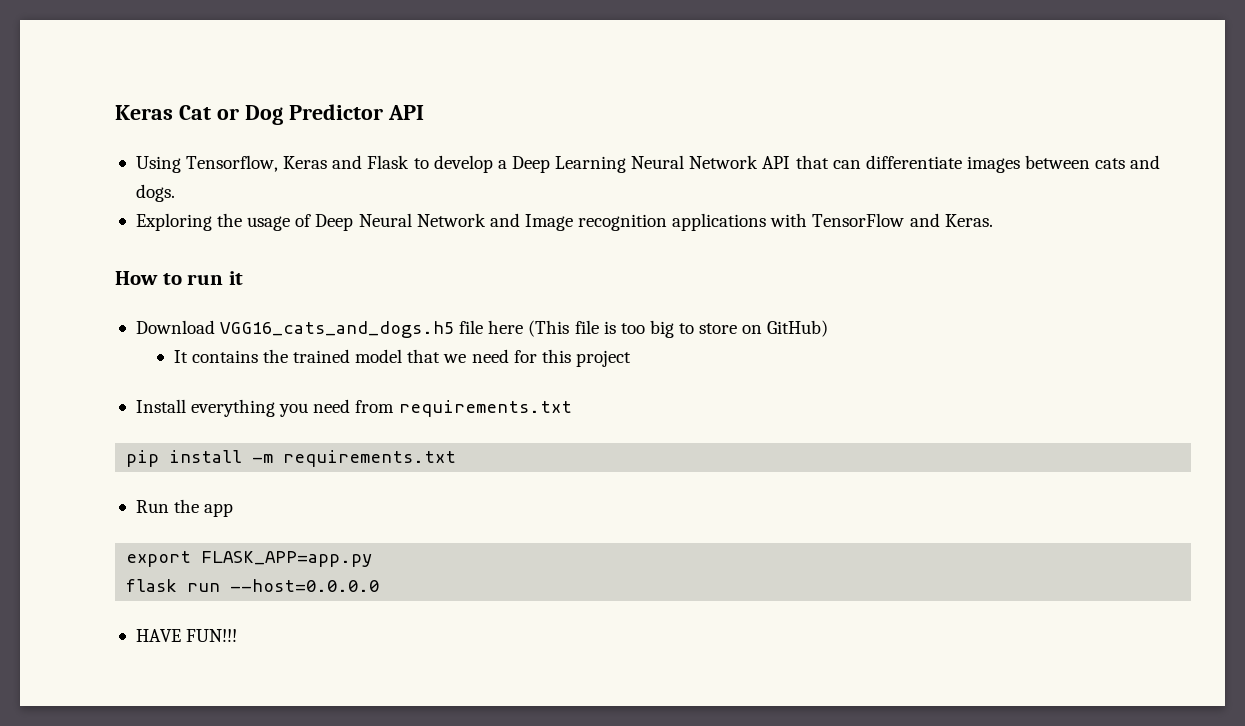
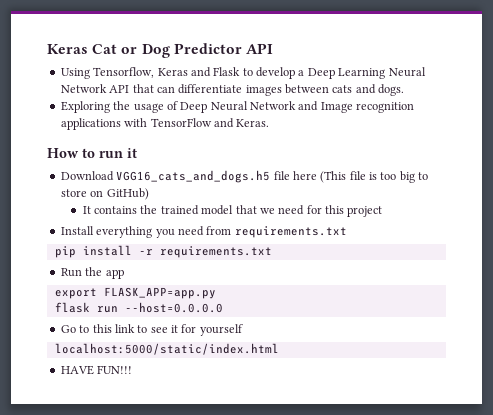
[252,454,274,463] -m -> [138,249,153,255] -r
(380, 585) none -> [60,324,243,336] [54,343,279,355] // Go to this link to see it for yourself // localhost:5000/static/index.html

